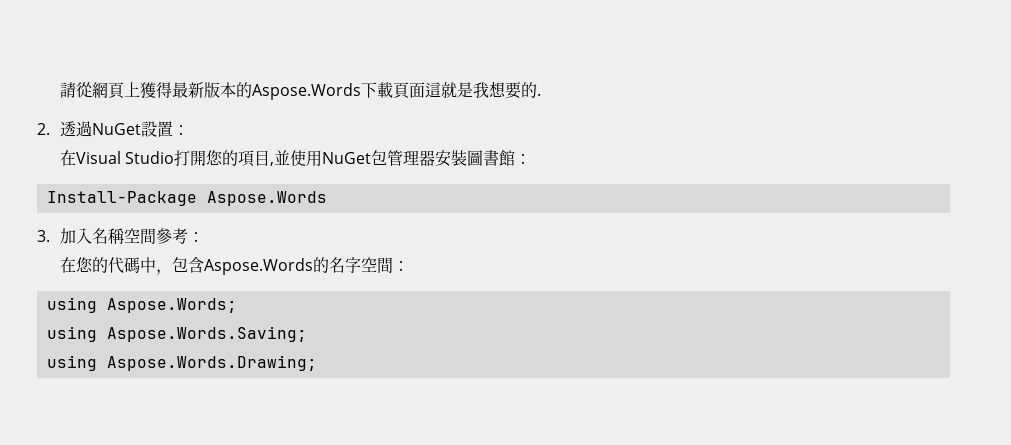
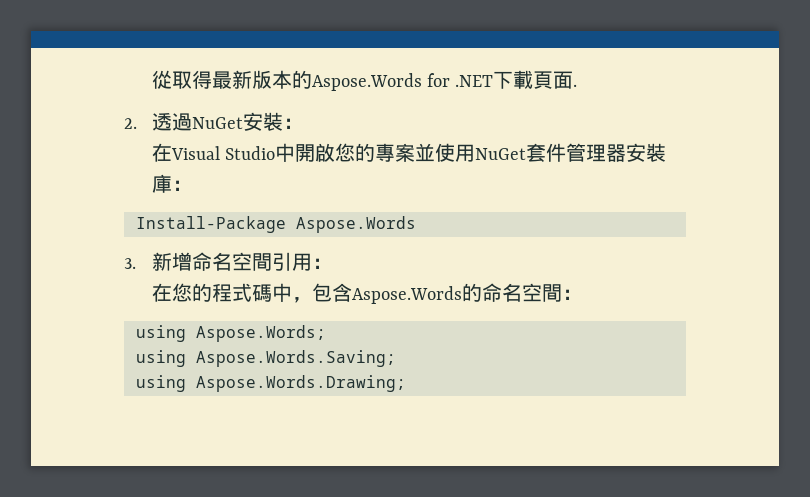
[59,82,156,99] 請從網頁上獲 -> [151,70,192,89] 從取
[360,81,537,99] 下載頁面這就是我想要的 -> [427,70,574,89] for .NET下載頁面
[140,121,173,137] 設置 -> [242,112,283,131] 安裝
[174,150,275,167] 打開您的項目, -> [275,143,416,162] 中開啟您的專案
[371,150,388,165] 包 -> [526,143,567,162] 套件
[467,150,516,166] 圖書館 -> [151,174,172,193] 庫
[59,228,188,245] 加入名稱空間參考 -> [151,252,312,271] 新增命名空間引用
[107,257,124,274] 代 -> [211,283,252,302] 程式
[328,257,361,273] 名字 -> [481,283,522,302] 命名

